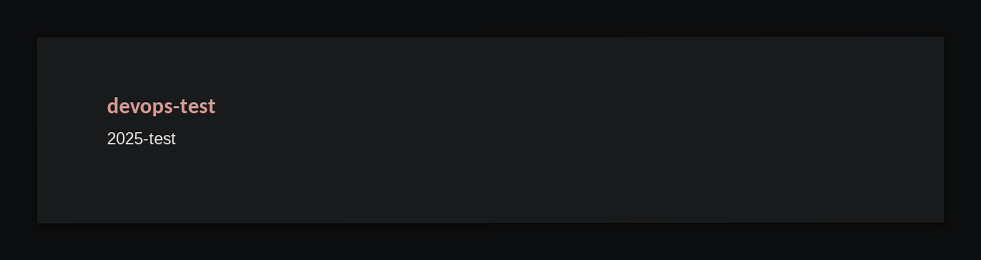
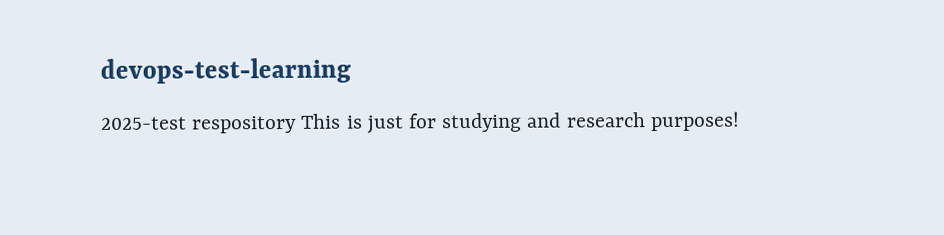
[106,97,216,117] devops-test -> [100,57,351,84] devops-test-learning
(177, 138) none -> [191,111,740,134] respository This is just for studying and research purposes!

